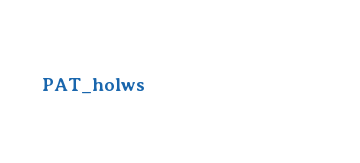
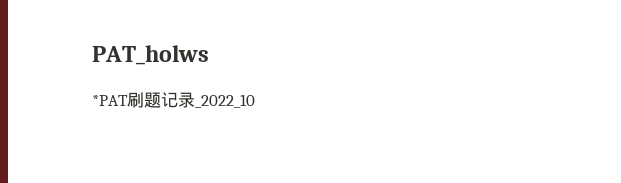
(145, 86) none -> [92,92,255,108] // *PAT刷题记录_2022_10

